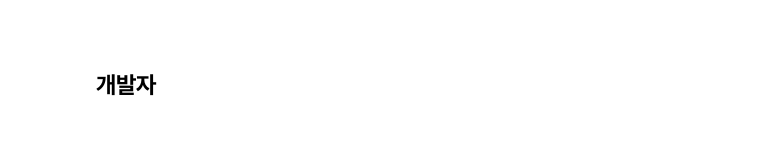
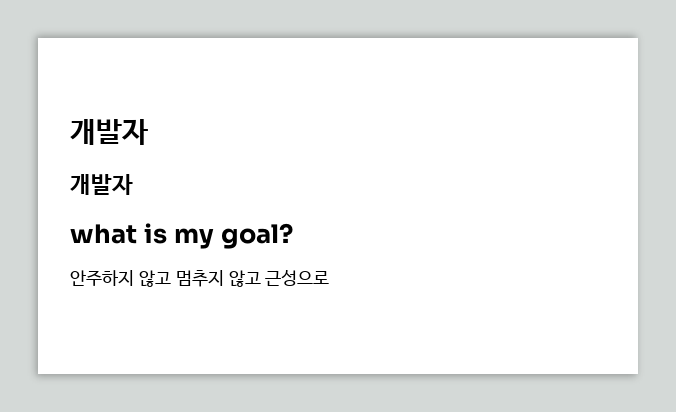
[96,74,157,96] 개발자 -> [70,119,148,145] [70,174,133,195] [70,223,293,249] [70,270,330,287] 개발자 // 개발자 // what is my goal? // 안주하지 않고 멈추지 않고 근성으로

